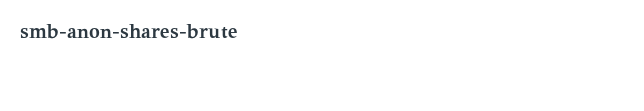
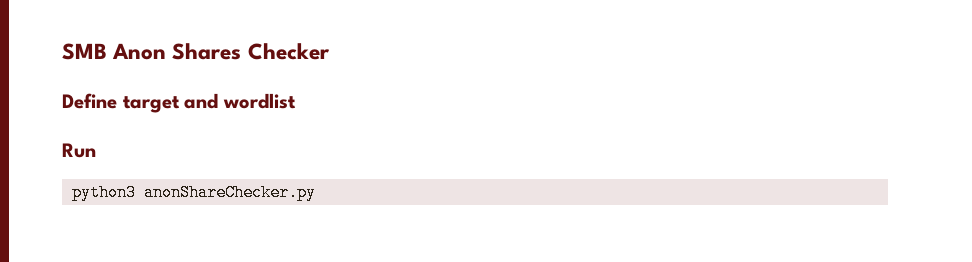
[20,24,238,39] smb-anon-shares-brute -> [62,43,330,60] [62,93,296,113] [62,143,96,158] [71,184,316,201] SMB Anon Shares Checker // Define target and wordlist // Run // python3 anonShareChecker.py

